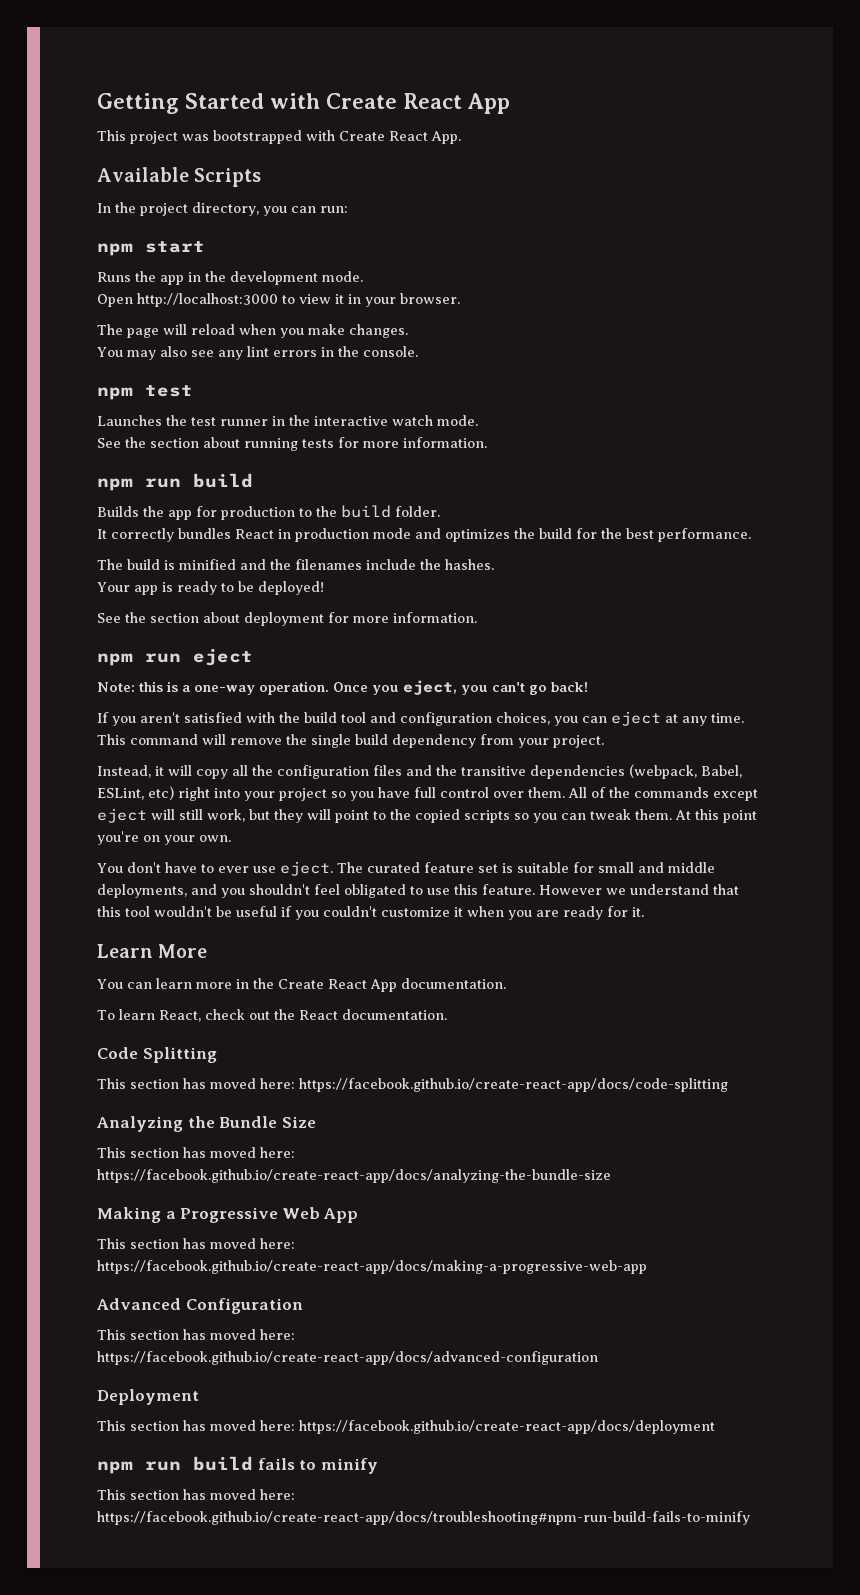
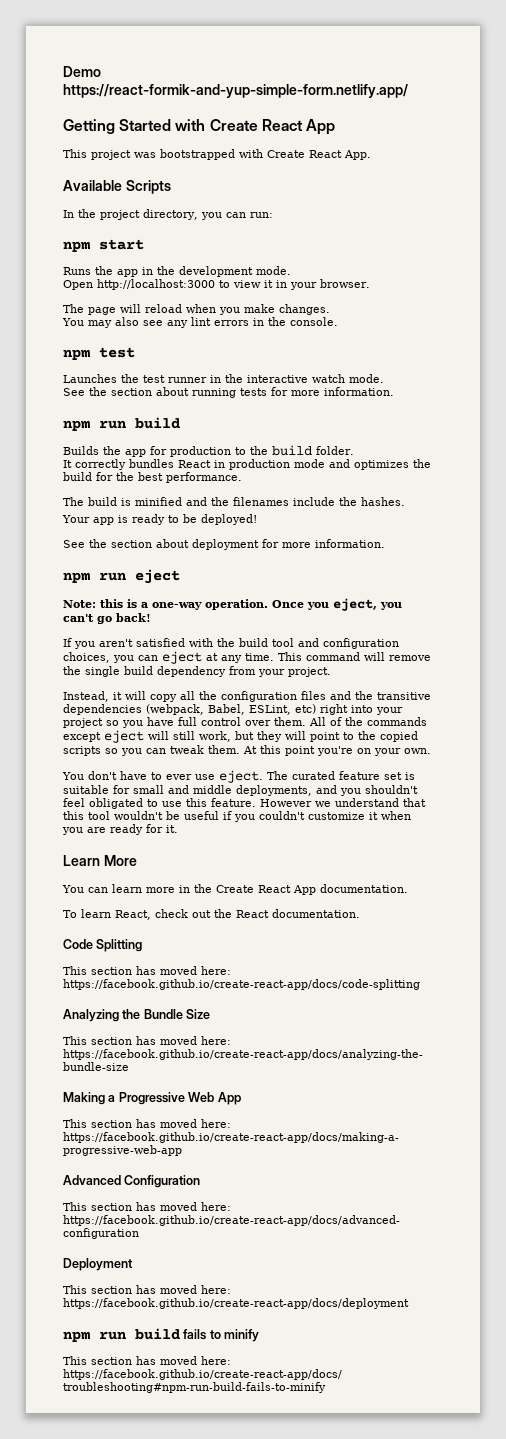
(97, 103) none -> [63,66,101,77] [63,84,408,98] Demo https://react-formik-and-yup-simple-form.netlify.app/ //

